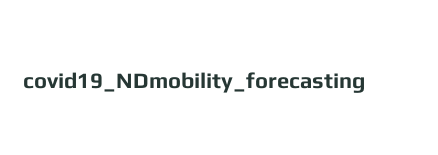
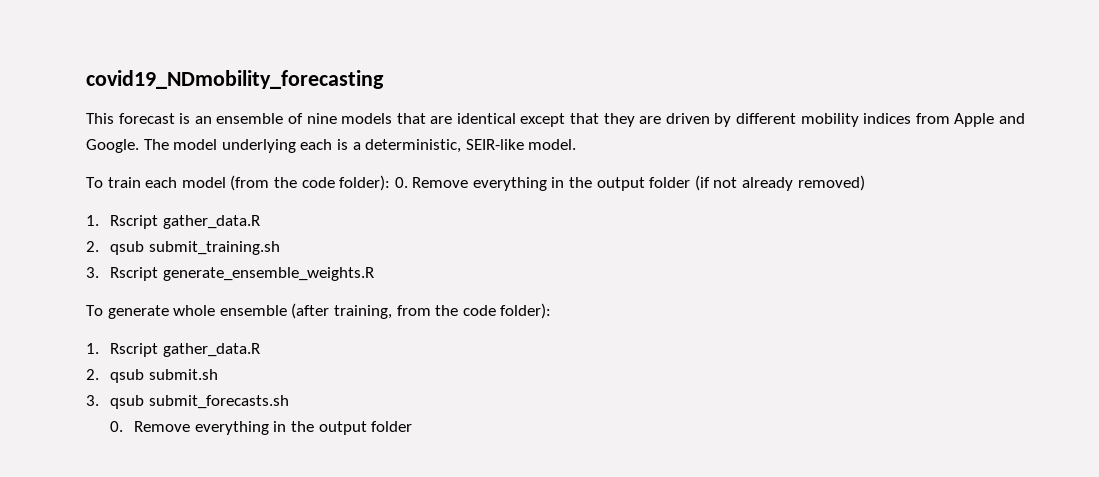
(365, 82) none -> [86,113,1025,127] [86,139,577,153] [86,175,865,191] [86,215,260,229] [86,241,280,255] [86,267,374,281] [86,303,552,319] [86,343,260,357] [86,369,218,383] [86,395,289,409] [110,421,413,435] // This forecast is an ensemble of nine models that are identical except that they are driven by different mobility indices from Apple and Google. The model underlying each is a deterministic, SEIR-like model. // To train each model (from the code folder): 0. Remove everything in the output folder (if not already removed) // 1. Rscript gather_data.R // 2. qsub submit_training.sh // 3. Rscript generate_ensemble_weights.R // To generate whole ensemble (after training, from the code folder): // 1. Rscript gather_data.R // 2. qsub submit.sh // 3. qsub submit_forecasts.sh // 0. Remove everything in the output folder

